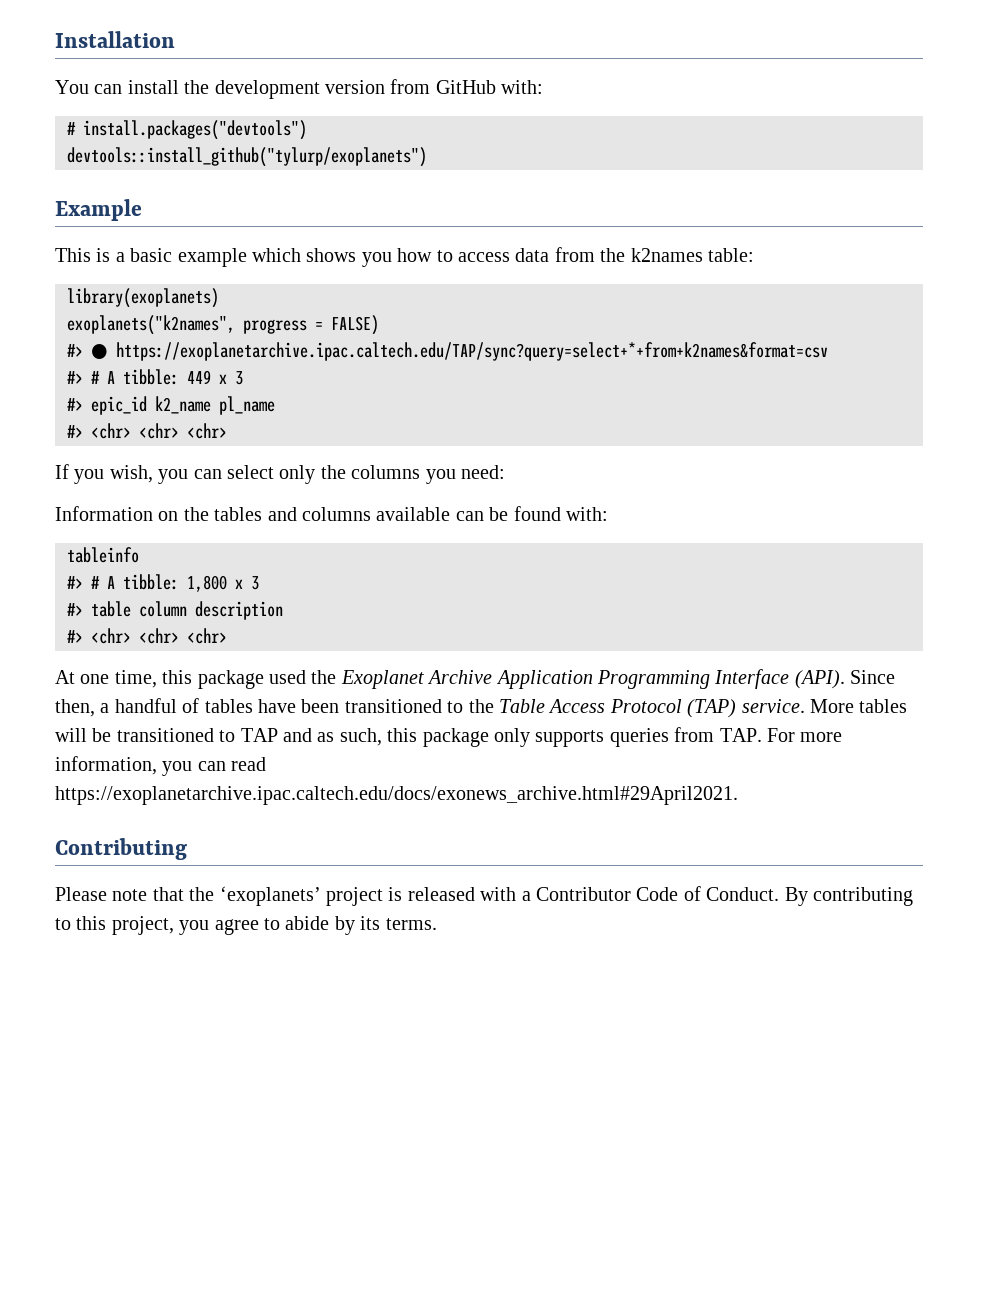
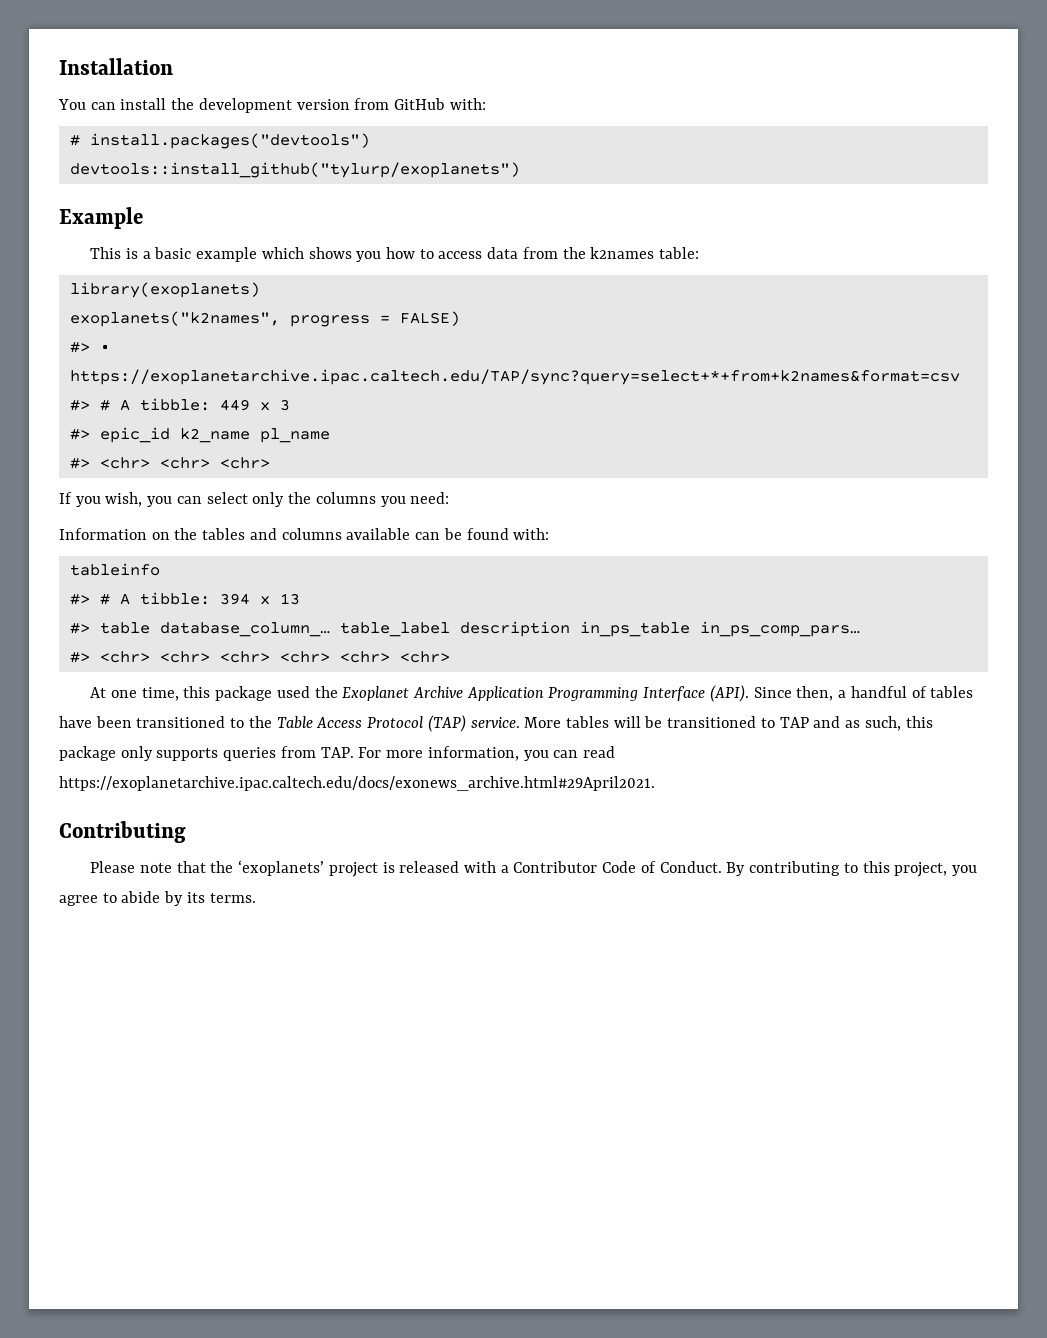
[91,344,108,359] ● -> [99,344,110,352] •
[187,575,259,592] 1,800 x 3 -> [219,593,300,605] 394 x 13
[139,601,187,617] column -> [159,622,450,637] database_column_… table_label
[67,628,227,644] // #> <chr> <chr> <chr> -> [579,621,860,637] [69,651,450,663] in_ps_table in_ps_comp_pars… // #> <chr> <chr> <chr> <chr> <chr> <chr>

